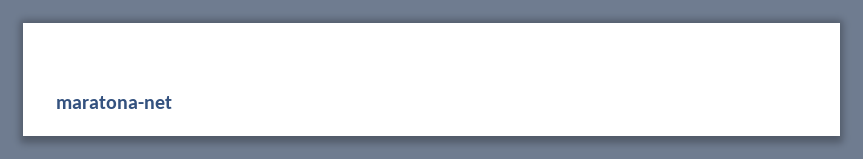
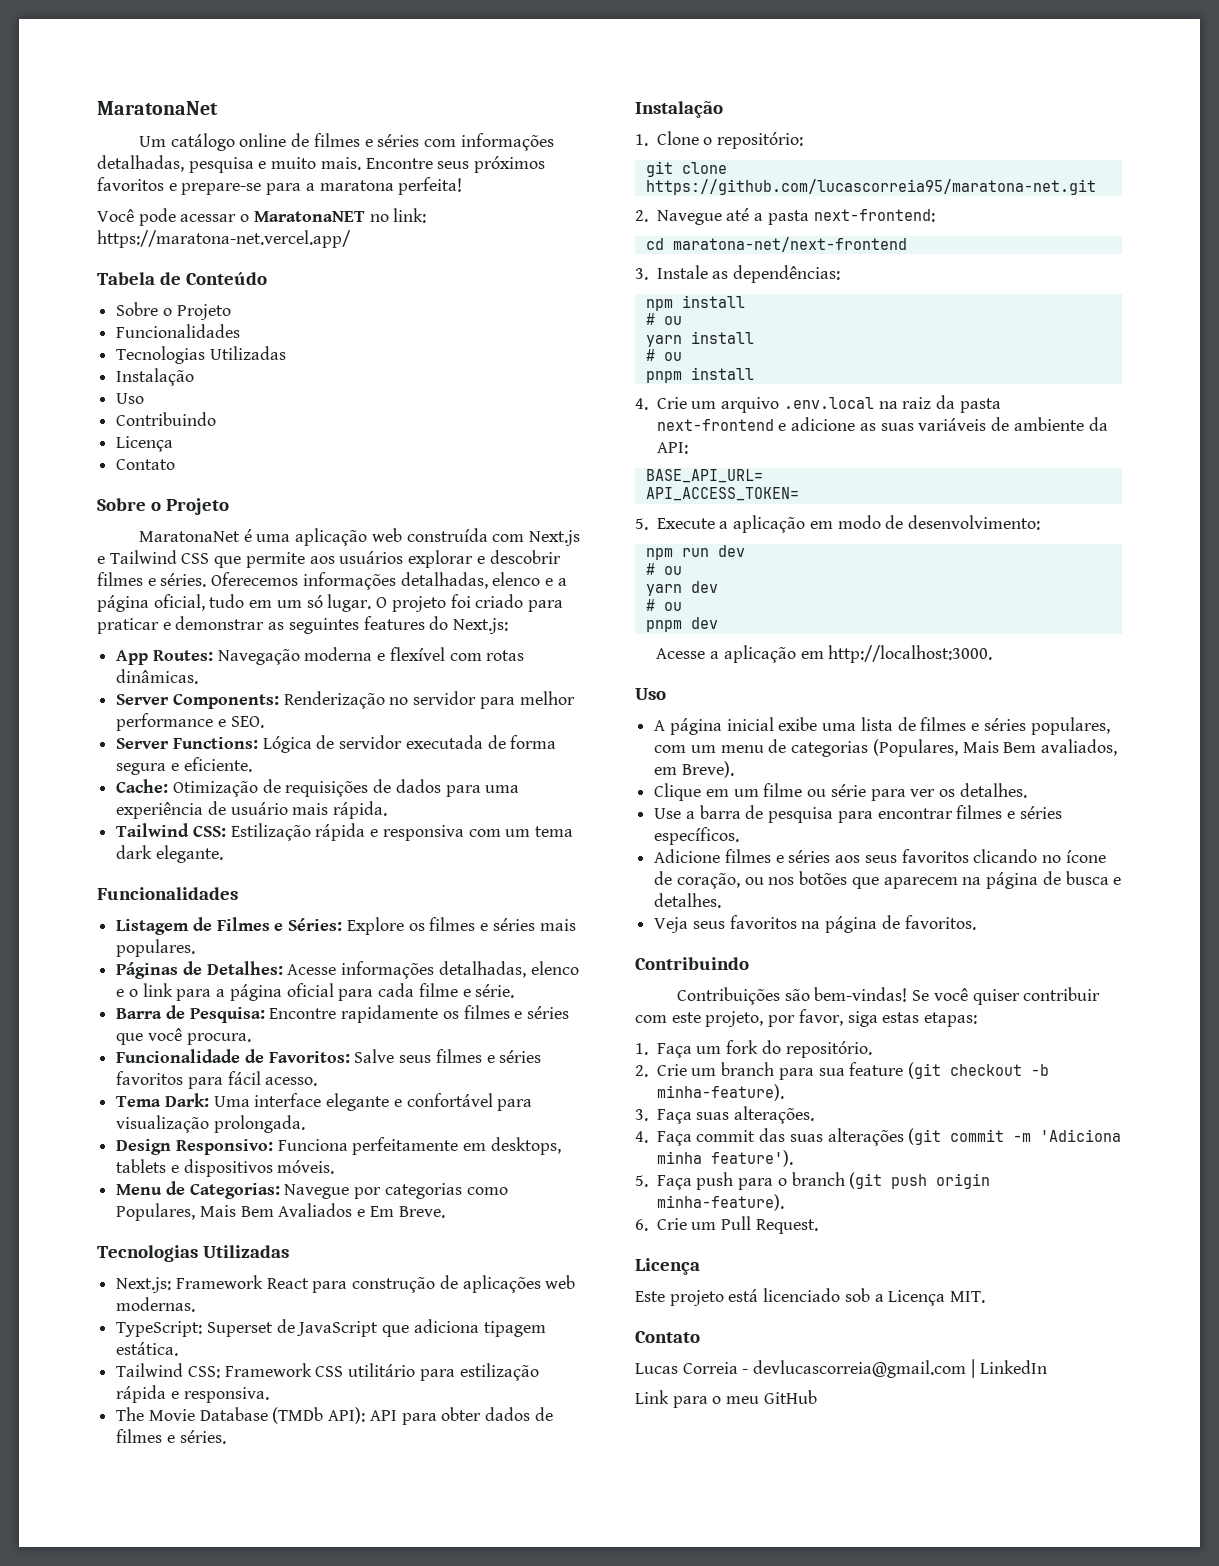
[56,96,172,109] maratona-net -> [97,101,218,115] [138,133,554,151] [97,155,546,173] [97,177,463,195] [97,208,427,226] [97,230,351,248] [97,272,267,285] [116,302,231,320] [116,324,241,338] [116,346,286,364] [116,368,195,386] [116,393,145,404] [116,412,217,426] [116,436,174,452] [116,459,176,470] [97,498,229,515] [138,528,580,546] [97,550,561,568] [97,572,567,590] [97,594,563,612] [97,616,509,634] [116,647,525,665] [116,669,199,684] [116,691,575,709] [116,713,264,731] [116,735,557,753] [116,757,252,775] [116,779,520,797] [116,801,388,819] [116,823,574,841] [116,845,223,863] [97,887,238,900] [116,917,576,935] [116,939,196,957] [116,961,579,979] [116,983,515,1001] [116,1005,570,1023] [116,1028,251,1045] [116,1049,542,1063] [116,1071,318,1089] [116,1093,533,1111] [116,1115,305,1133] [116,1137,561,1155] [116,1159,335,1177] [116,1181,508,1199] [116,1203,445,1221] [97,1245,289,1262] [116,1275,576,1293] [116,1297,196,1312] [116,1319,546,1337] [116,1342,179,1356] [116,1363,539,1381] [116,1385,269,1403] [116,1407,553,1425] [116,1429,226,1444] [635,101,723,118] [635,131,804,149] [645,161,727,177] [645,179,1096,195] [635,208,935,225] [645,237,907,252] [635,265,841,283] [645,295,745,311] [645,313,682,325] [645,331,754,347] [645,349,682,361] [645,367,754,383] [635,395,1001,413] [656,417,1108,431] [656,442,688,454] [645,469,763,483] [645,487,799,501] [635,515,1041,533] [645,545,745,560] [645,563,682,575] [645,581,718,596] [645,599,682,611] [645,617,718,632] [656,645,993,663] [635,688,666,700] [654,717,1110,735] [654,739,1118,757] [654,761,734,778] [654,783,1027,801] [654,805,1062,823] [654,827,740,845] [654,849,1106,863] [654,871,1122,889] [654,893,722,908] [654,915,976,933] [635,957,749,970] [676,987,1101,1005] [635,1009,978,1027] [635,1040,872,1058] [635,1062,1050,1080] [656,1084,784,1101] [635,1106,815,1124] [635,1128,1122,1146] [656,1150,793,1167] [635,1172,991,1190] [656,1194,784,1211] [635,1216,818,1234] [635,1258,700,1275] [635,1288,986,1306] [635,1331,700,1343] [635,1359,1047,1378] [635,1390,817,1408] MaratonaNet // Um catálogo online de filmes e séries com informações detalhadas, pesquisa e muito mais. Encontre seus próximos favoritos e prepare-se para a maratona perfeita! // Você pode acessar o MaratonaNET no link: https://maratona-net.vercel.app/ // Tabela de Conteúdo // Sobre o Projeto // Funcionalidades // Tecnologias Utilizadas // Instalação // Uso // Contribuindo // Licença // Contato // Sobre o Projeto // MaratonaNet é uma aplicação web construída com Next.js e Tailwind CSS que permite aos usuários explorar e descobrir filmes e séries. Oferecemos informações detalhadas, elenco e a página oficial, tudo em um só lugar. O projeto foi criado para praticar e demonstrar as seguintes features do Next.js: // App Routes: Navegação moderna e flexível com rotas dinâmicas. // Server Components: Renderização no servidor para melhor performance e SEO. // Server Functions: Lógica de servidor executada de forma segura e eficiente. // Cache: Otimização de requisições de dados para uma experiência de usuário mais rápida. // Tailwind CSS: Estilização rápida e responsiva com um tema dark elegante. // Funcionalidades // Listagem de Filmes e Séries: Explore os filmes e séries mais populares. // Páginas de Detalhes: Acesse informações detalhadas, elenco e o link para a página oficial para cada filme e série. // Barra de Pesquisa: Encontre rapidamente os filmes e séries que você procura. // Funcionalidade de Favoritos: Salve seus filmes e séries favoritos para fácil acesso. // Tema Dark: Uma interface elegante e confortável para visualização prolongada. // Design Responsivo: Funciona perfeitamente em desktops, tablets e dispositivos móveis. // Menu de Categorias: Navegue por categorias como Populares, Mais Bem Avaliados e Em Breve. // Tecnologias Utilizadas // Next.js: Framework React para construção de aplicações web modernas. // TypeScript: Superset de JavaScript que adiciona tipagem estática. // Tailwind CSS: Framework CSS utilitário para estilização rápida e responsiva. // The Movie Database (TMDb API): API para obter dados de filmes e séries. // Instalação // 1. Clone o repositório: // git clone https://github.com/lucascorreia95/maratona-net.git // 2. Navegue até a pasta next-frontend: // cd maratona-net/next-frontend // 3. Instale as dependências: // npm install // # ou // yarn install // # ou // pnpm install // 4. Crie um arquivo .env.local na raiz da pasta next-frontend e adicione as suas variáveis de ambiente da API: // BASE_API_URL= // API_ACCESS_TOKEN= // 5. Execute a aplicação em modo de desenvolvimento: // npm run dev // # ou // yarn dev // # ou // pnpm dev // Acesse a aplicação em http://localhost:3000. // Uso // A página inicial exibe uma lista de filmes e séries populares, com um menu de categorias (Populares, Mais Bem avaliados, em Breve). // Clique em um filme ou série para ver os detalhes. // Use a barra de pesquisa para encontrar filmes e séries específicos. // Adicione filmes e séries aos seus favoritos clicando no ícone de coração, ou nos botões que aparecem na página de busca e detalhes. // Veja seus favoritos na página de favoritos. // Contribuindo // Contribuições são bem-vindas! Se você quiser contribuir com este projeto, por favor, siga estas etapas: // 1. Faça um fork do repositório. // 2. Crie um branch para sua feature (git checkout -b minha-feature). // 3. Faça suas alterações. // 4. Faça commit das suas alterações (git commit -m 'Adiciona minha feature'). // 5. Faça push para o branch (git push origin minha-feature). // 6. Crie um Pull Request. // Licença // Este projeto está licenciado sob a Licença MIT. // Contato // Lucas Correia - devlucascorreia@gmail.com | LinkedIn // Link para o meu GitHub

